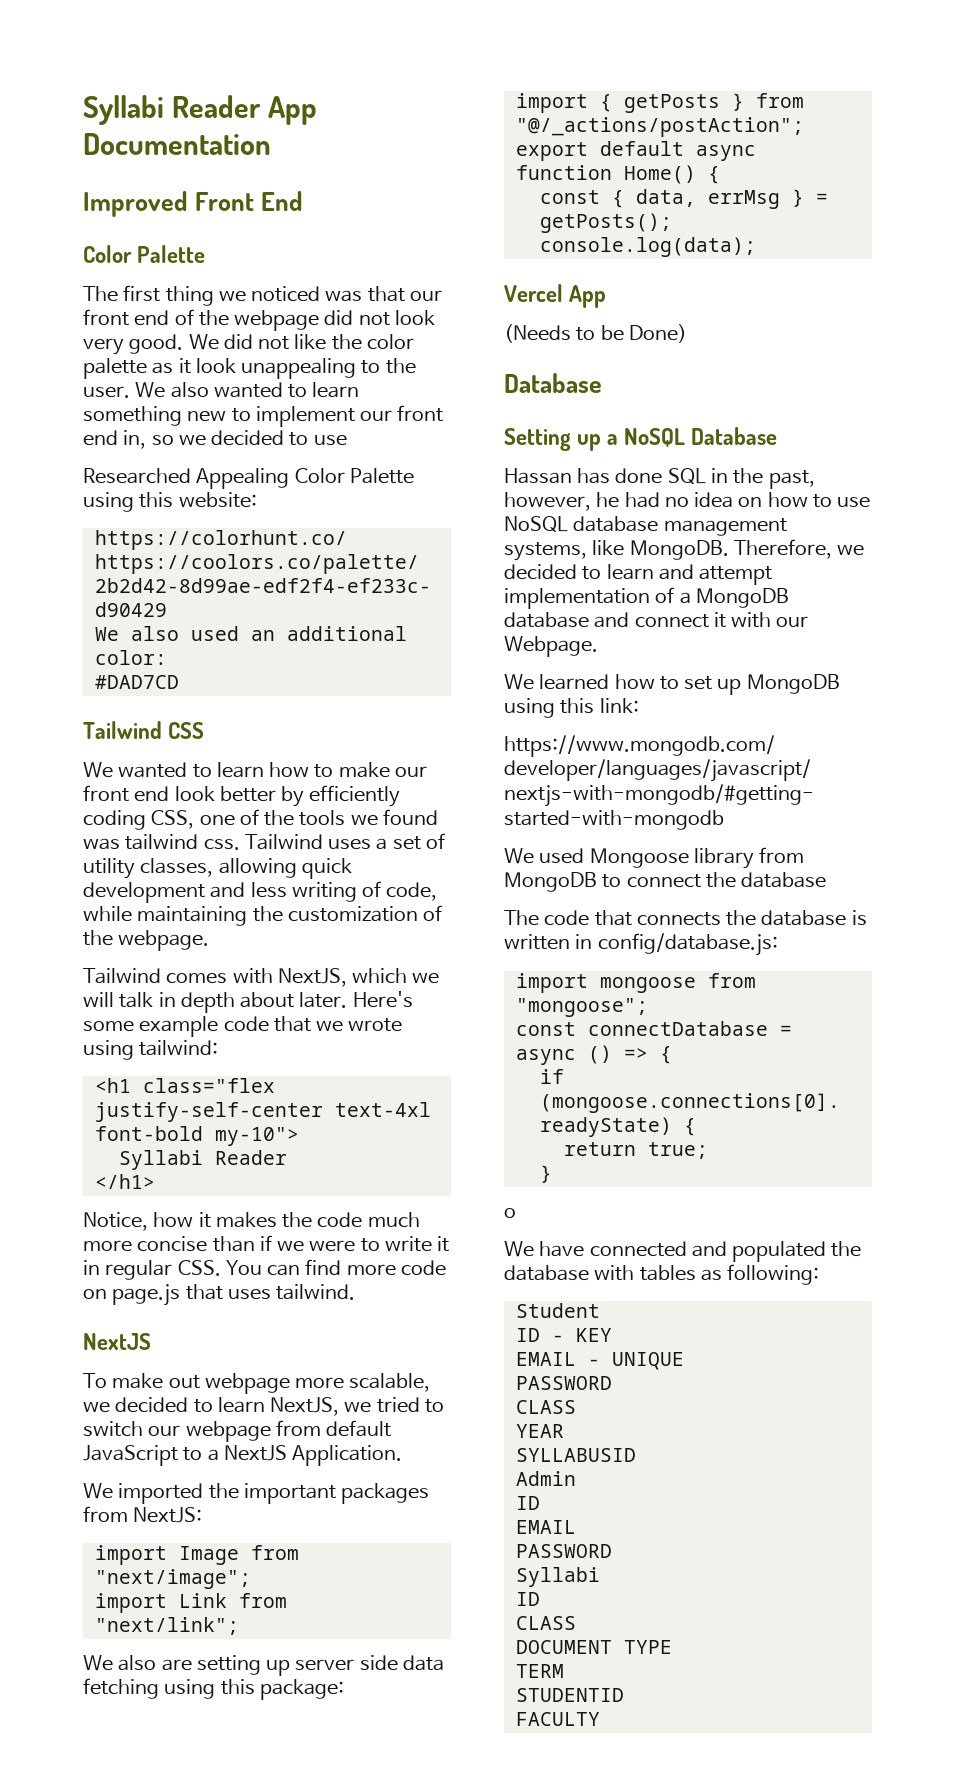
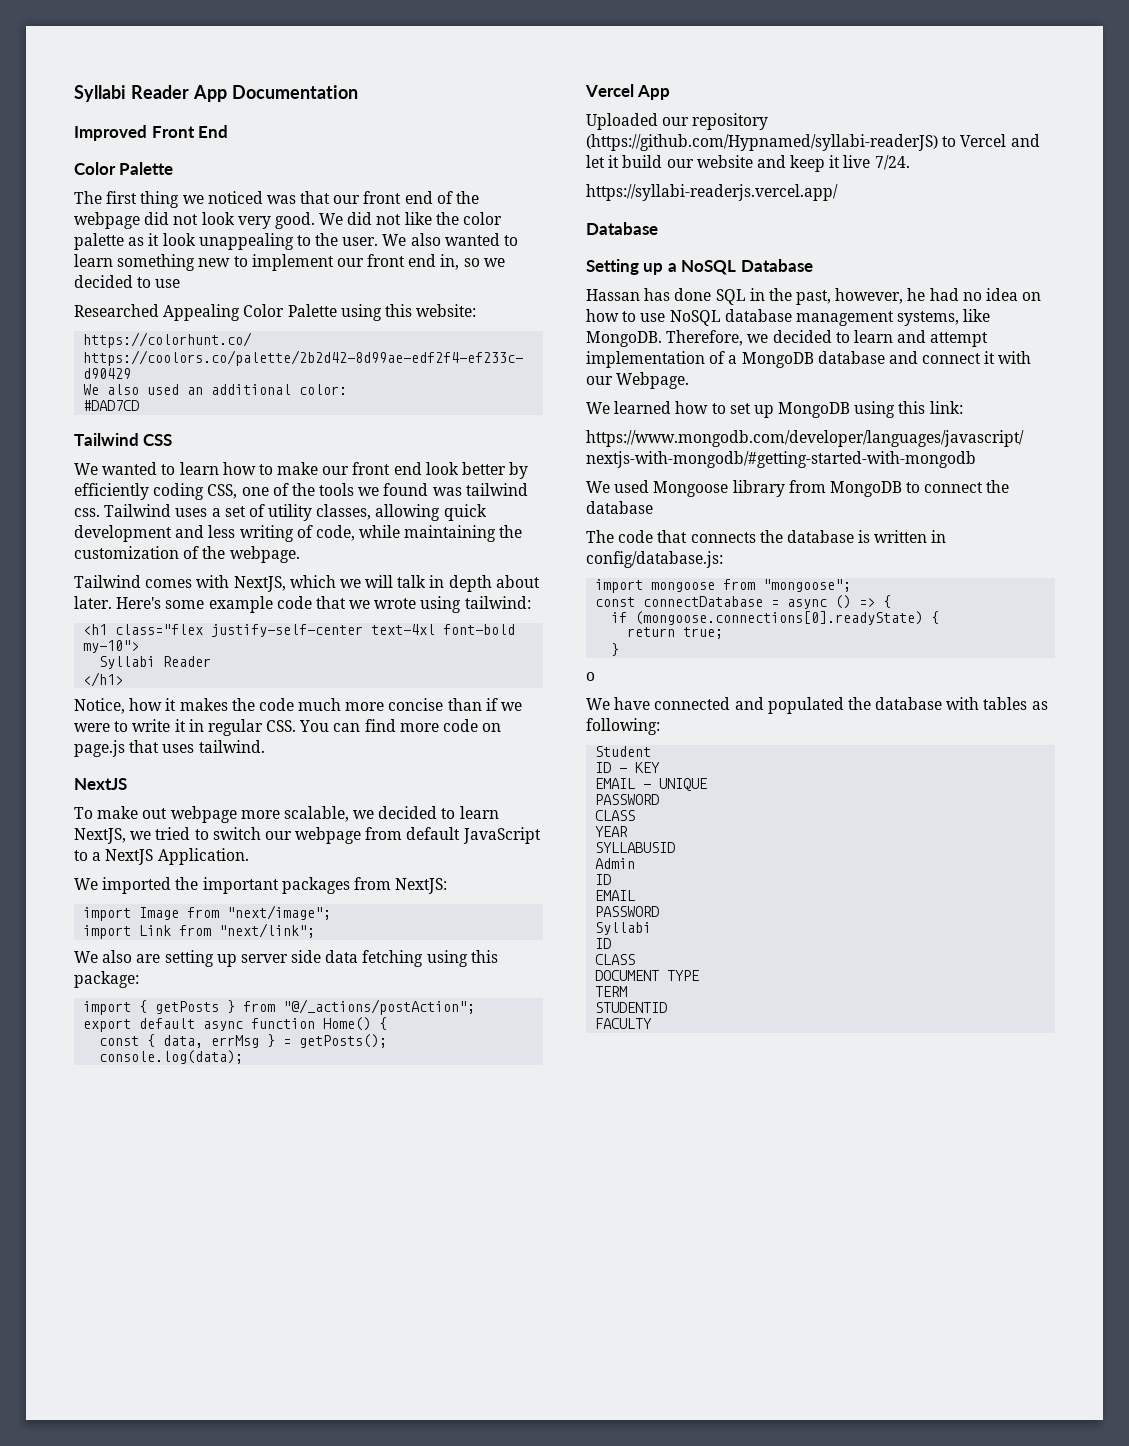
[504,324,687,343] (Needs to be Done) -> [586,113,769,130] [586,134,1040,151] [586,155,910,172] [586,184,838,201] Uploaded our repository (https://github.com/Hypnamed/syllabi-readerJS) to Vercel and let it build our website and keep it live 7/24. // https://syllabi-readerjs.vercel.app/

